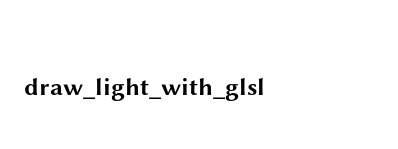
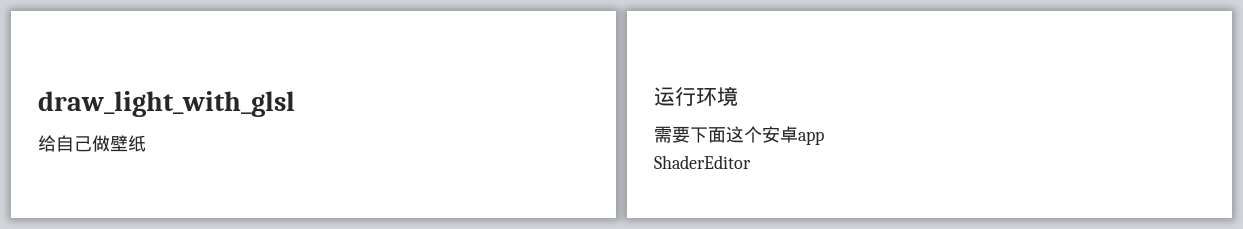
(265, 89) none -> [38,135,146,152] [654,86,738,106] [654,126,824,145] [654,155,751,169] // 给自己做壁纸 // 运行环境 // 需要下面这个安卓app // ShaderEditor

